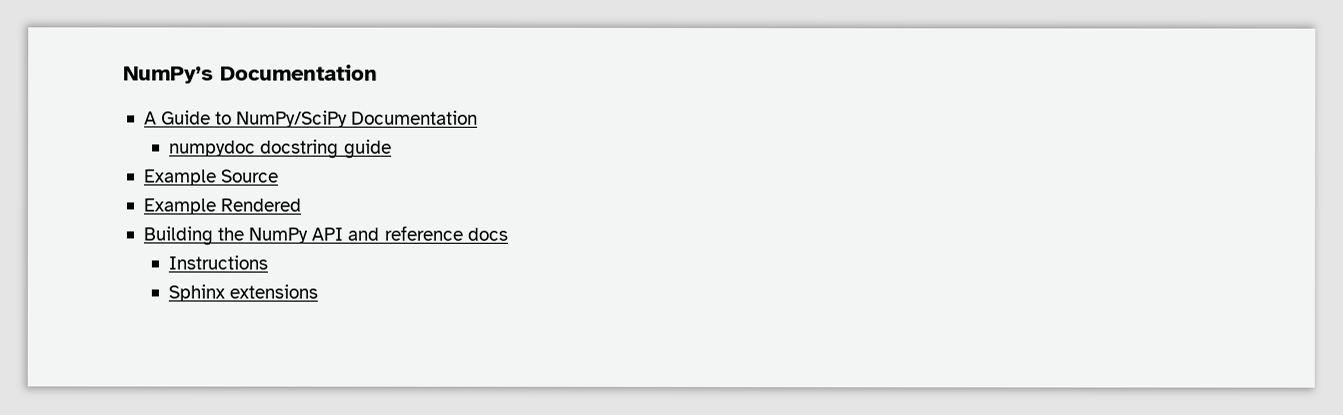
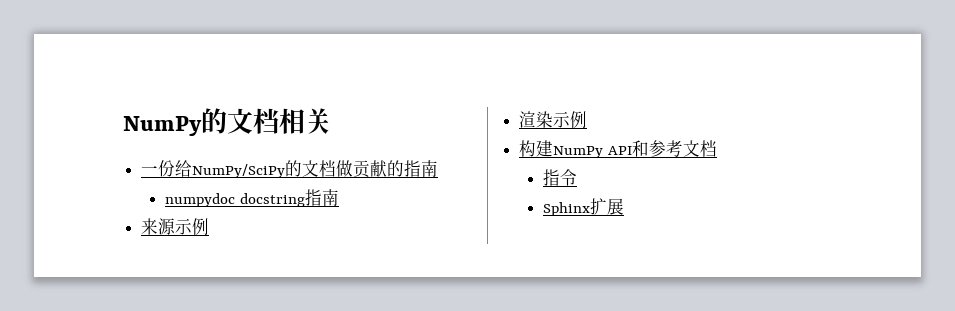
[123,64,378,84] [143,110,479,128] [169,139,392,159] [143,169,280,186] [142,198,303,215] [142,225,508,246] [168,255,269,270] NumPy’s Documentation // A Guide to NumPy/SciPy Documentation // numpydoc docstring guide // Example Source // Example Rendered // Building the NumPy API and reference docs // Instructions -> [123,108,331,136] [141,160,439,178] [165,189,339,207] [141,218,210,235] [519,111,588,128] [519,140,717,158] [543,169,578,186] NumPy的文档相关 // 一份给NumPy/SciPy的文档做贡献的指南 // numpydoc docstring指南 // 来源示例 // 渲染示例 // 构建NumPy API和参考文档 // 指令
[229,284,319,299] extensions -> [590,198,625,215] 扩展

